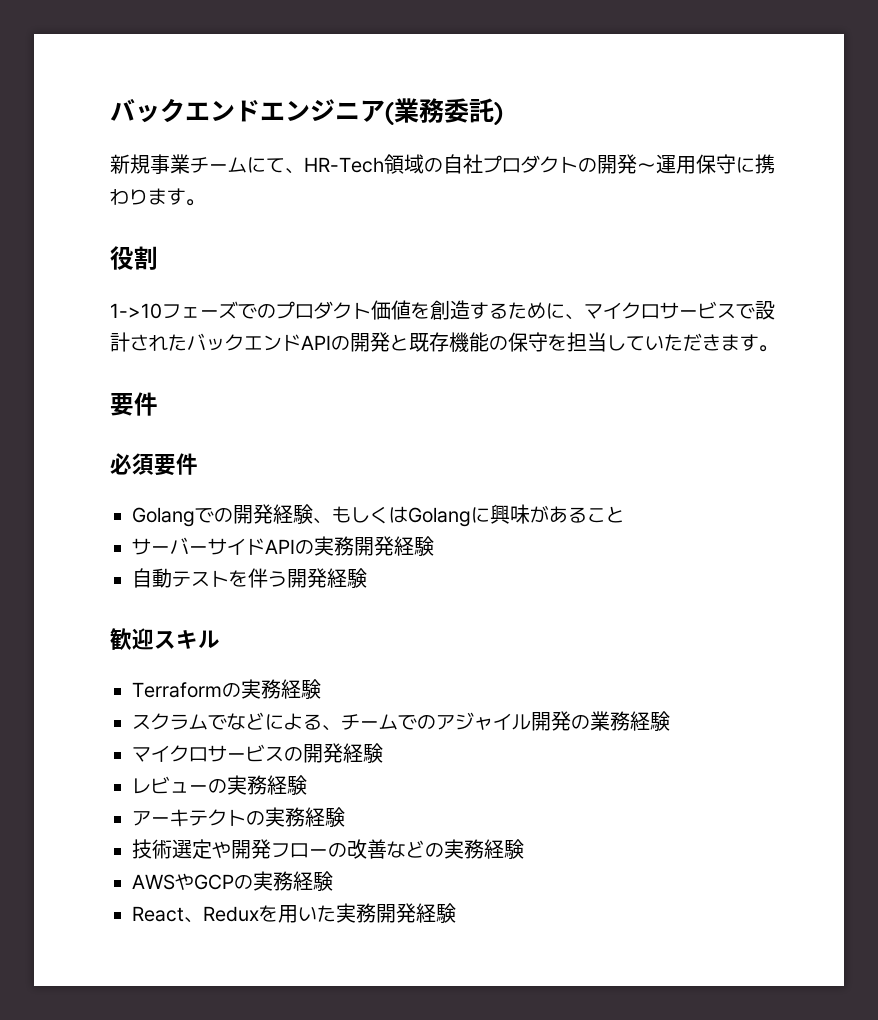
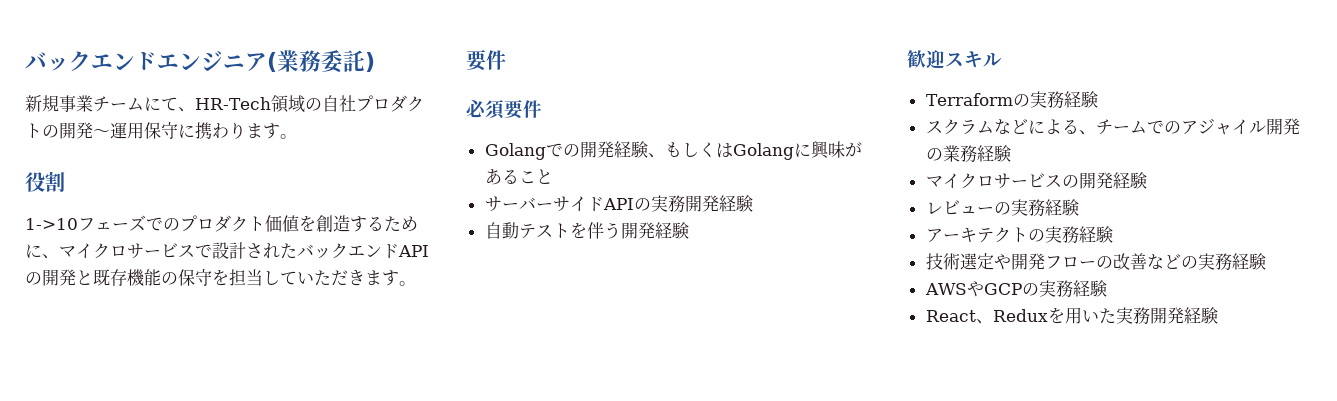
[208,715,227,730] で -> (994, 127) none

